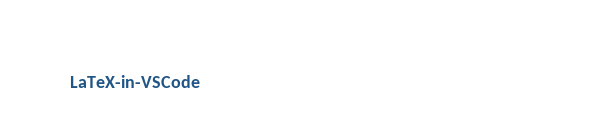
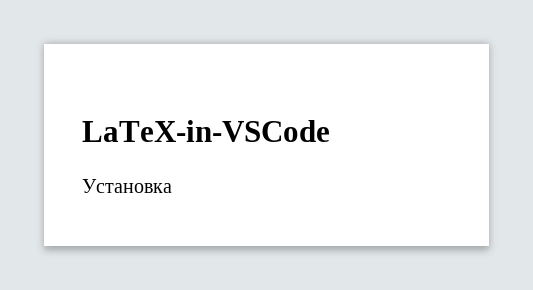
(200, 81) none -> [82,179,172,193] // Установка

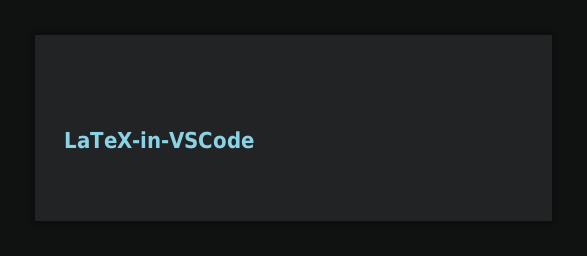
[82,179,172,193] // Установка -> (254, 140) none

